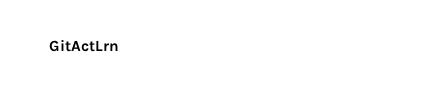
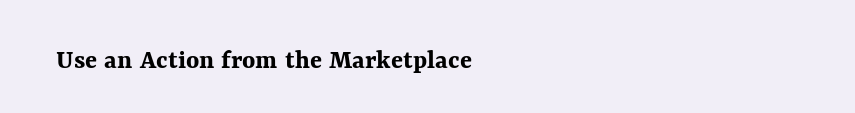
[49,39,119,52] GitActLrn -> [56,50,473,73] Use an Action from the Marketplace

